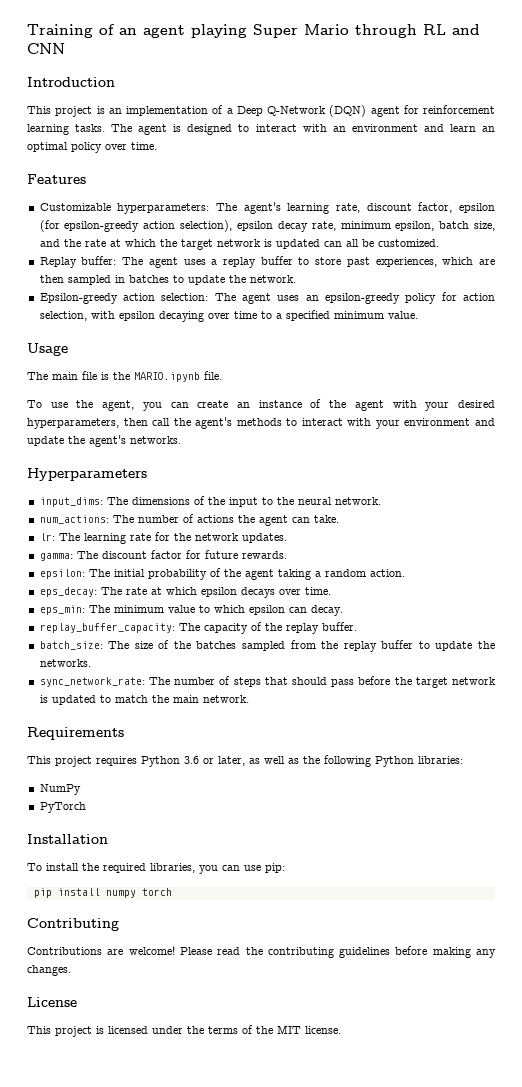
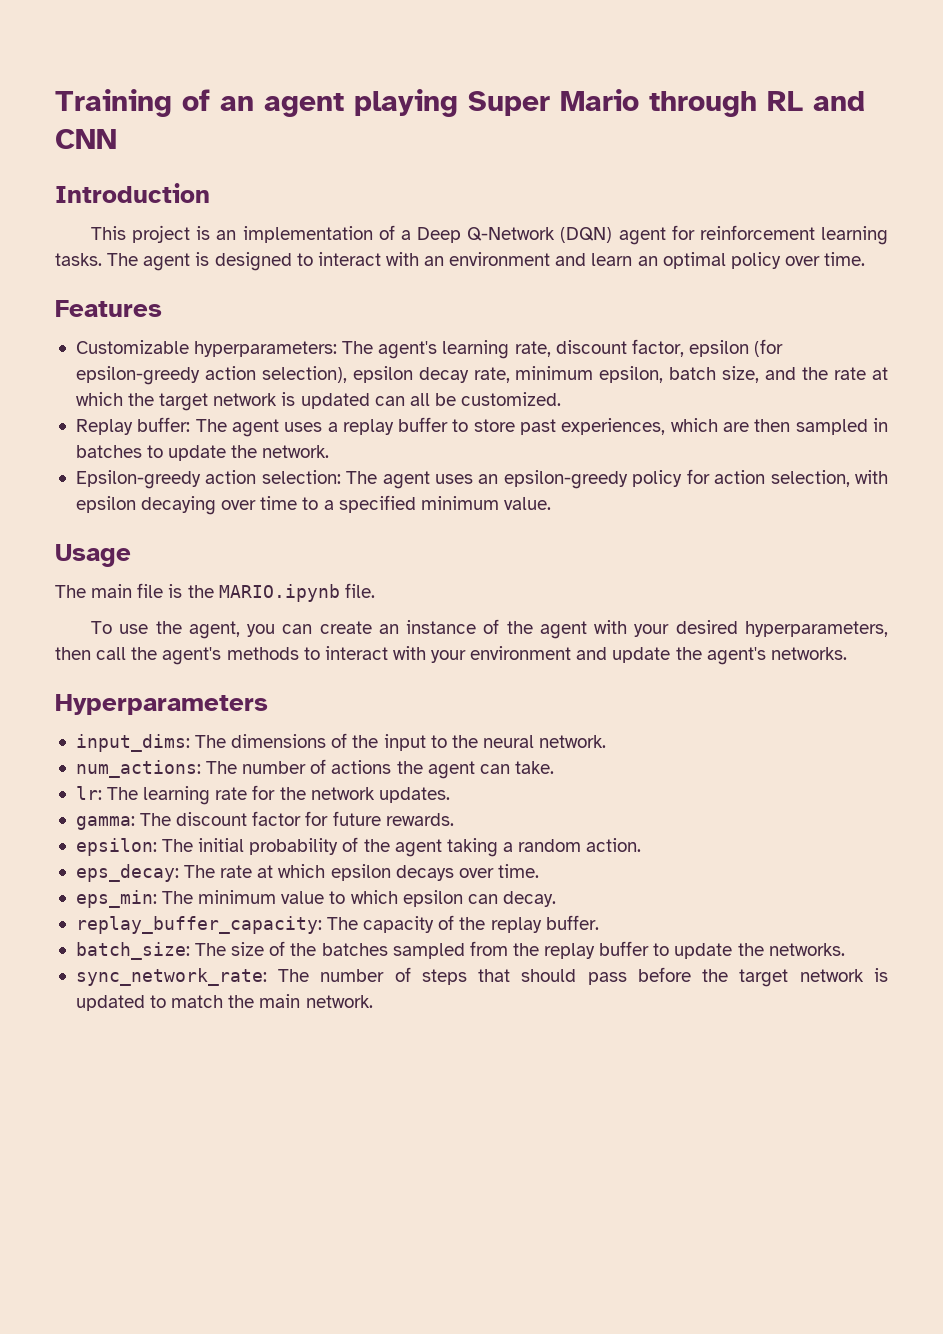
[27,727,124,740] [27,755,463,767] [39,784,81,795] [39,802,86,813] [27,834,108,844] [27,863,285,874] [33,888,172,898] [27,918,119,931] [27,946,497,958] [27,965,71,976] [27,997,77,1007] [27,1025,341,1037] // Requirements // This project requires Python 3.6 or later, as well as the following Python libraries: // NumPy // PyTorch // Installation // To install the required libraries, you can use pip: // pip install numpy torch // Contributing // Contributions are welcome! Please read the contributing guidelines before making any changes. // License // This project is licensed under the terms of the MIT license. -> (373, 1001) none

